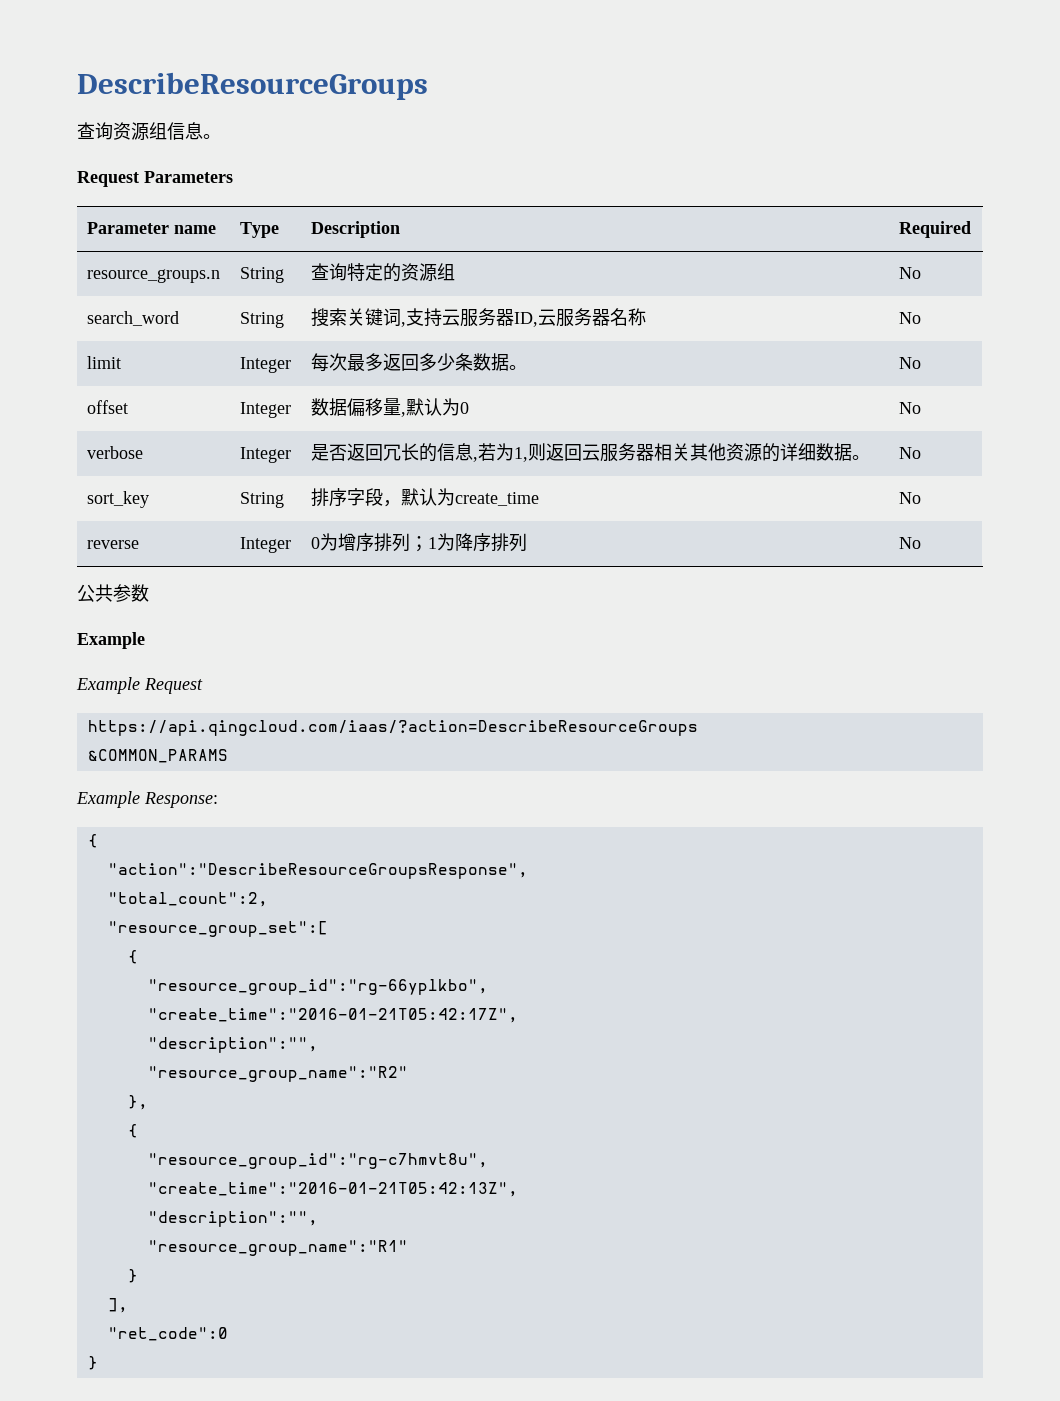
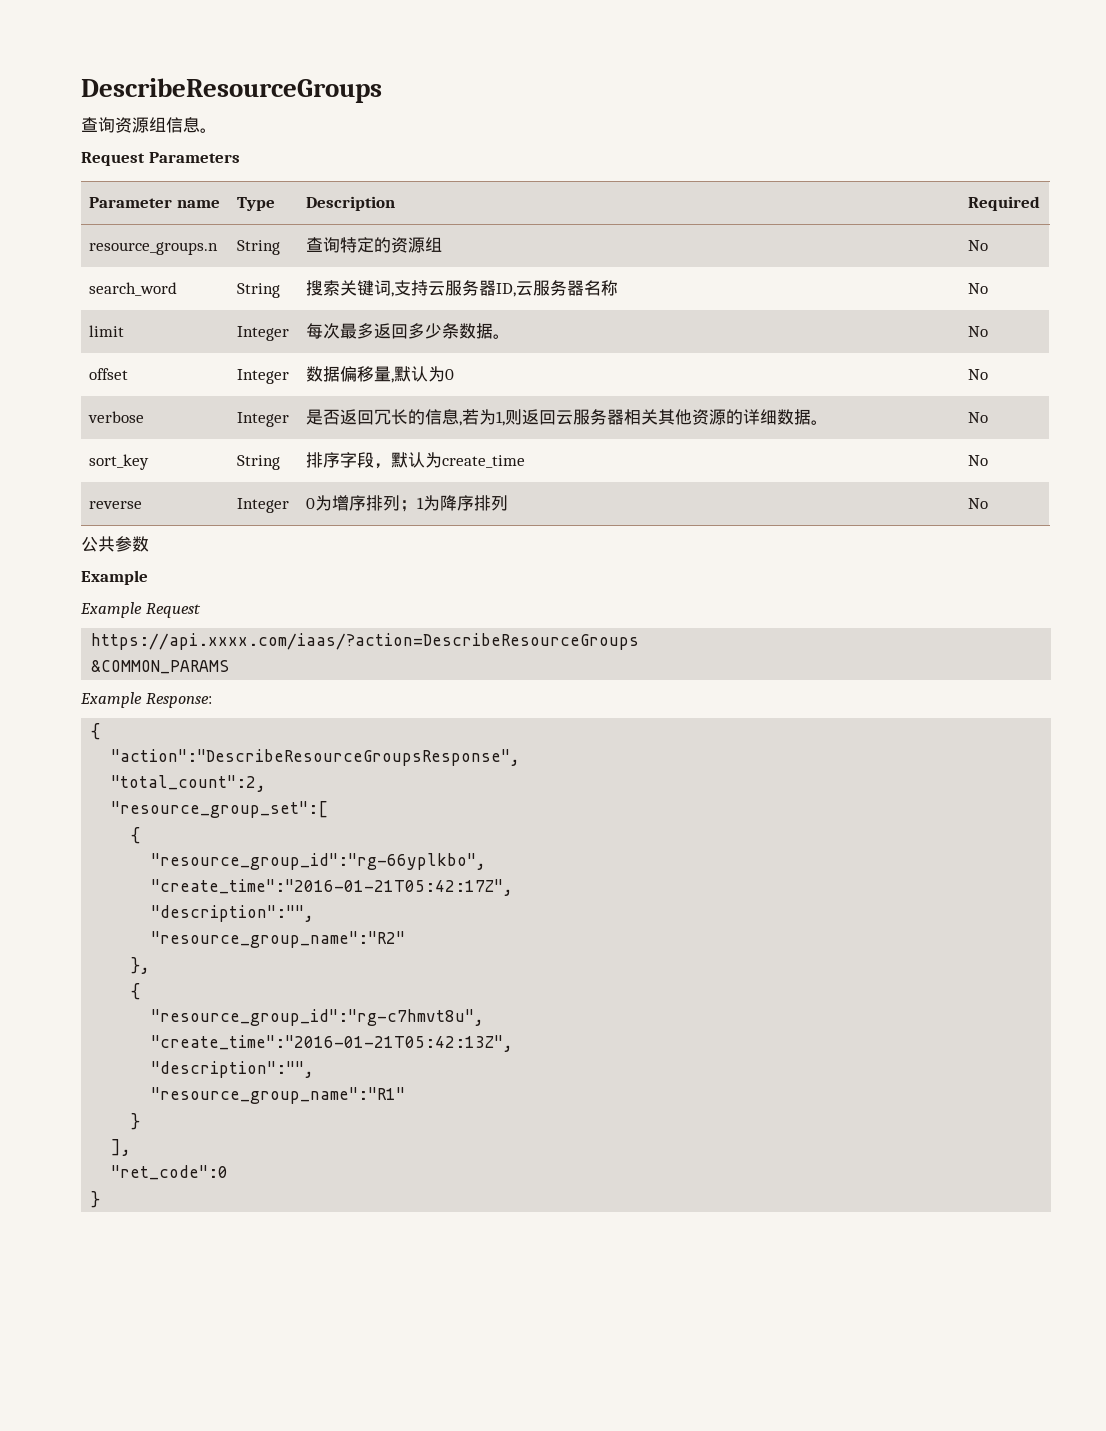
[87,720,698,736] https://api.qingcloud.com/iaas/?action=DescribeResourceGroups -> [91,633,640,650] https://api.xxxx.com/iaas/?action=DescribeResourceGroups

